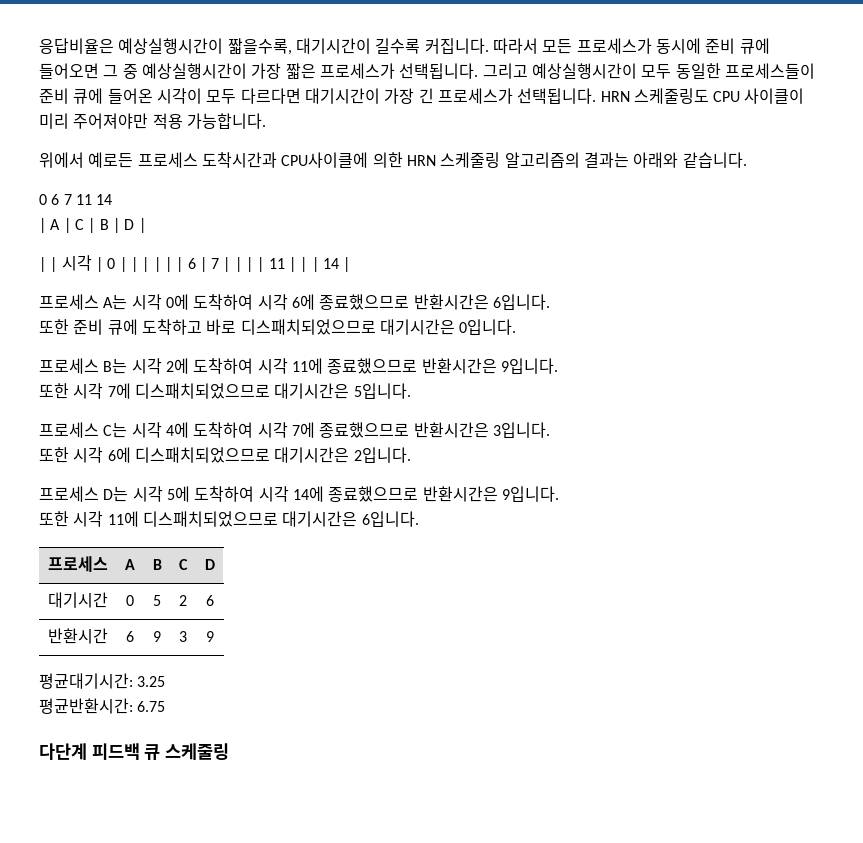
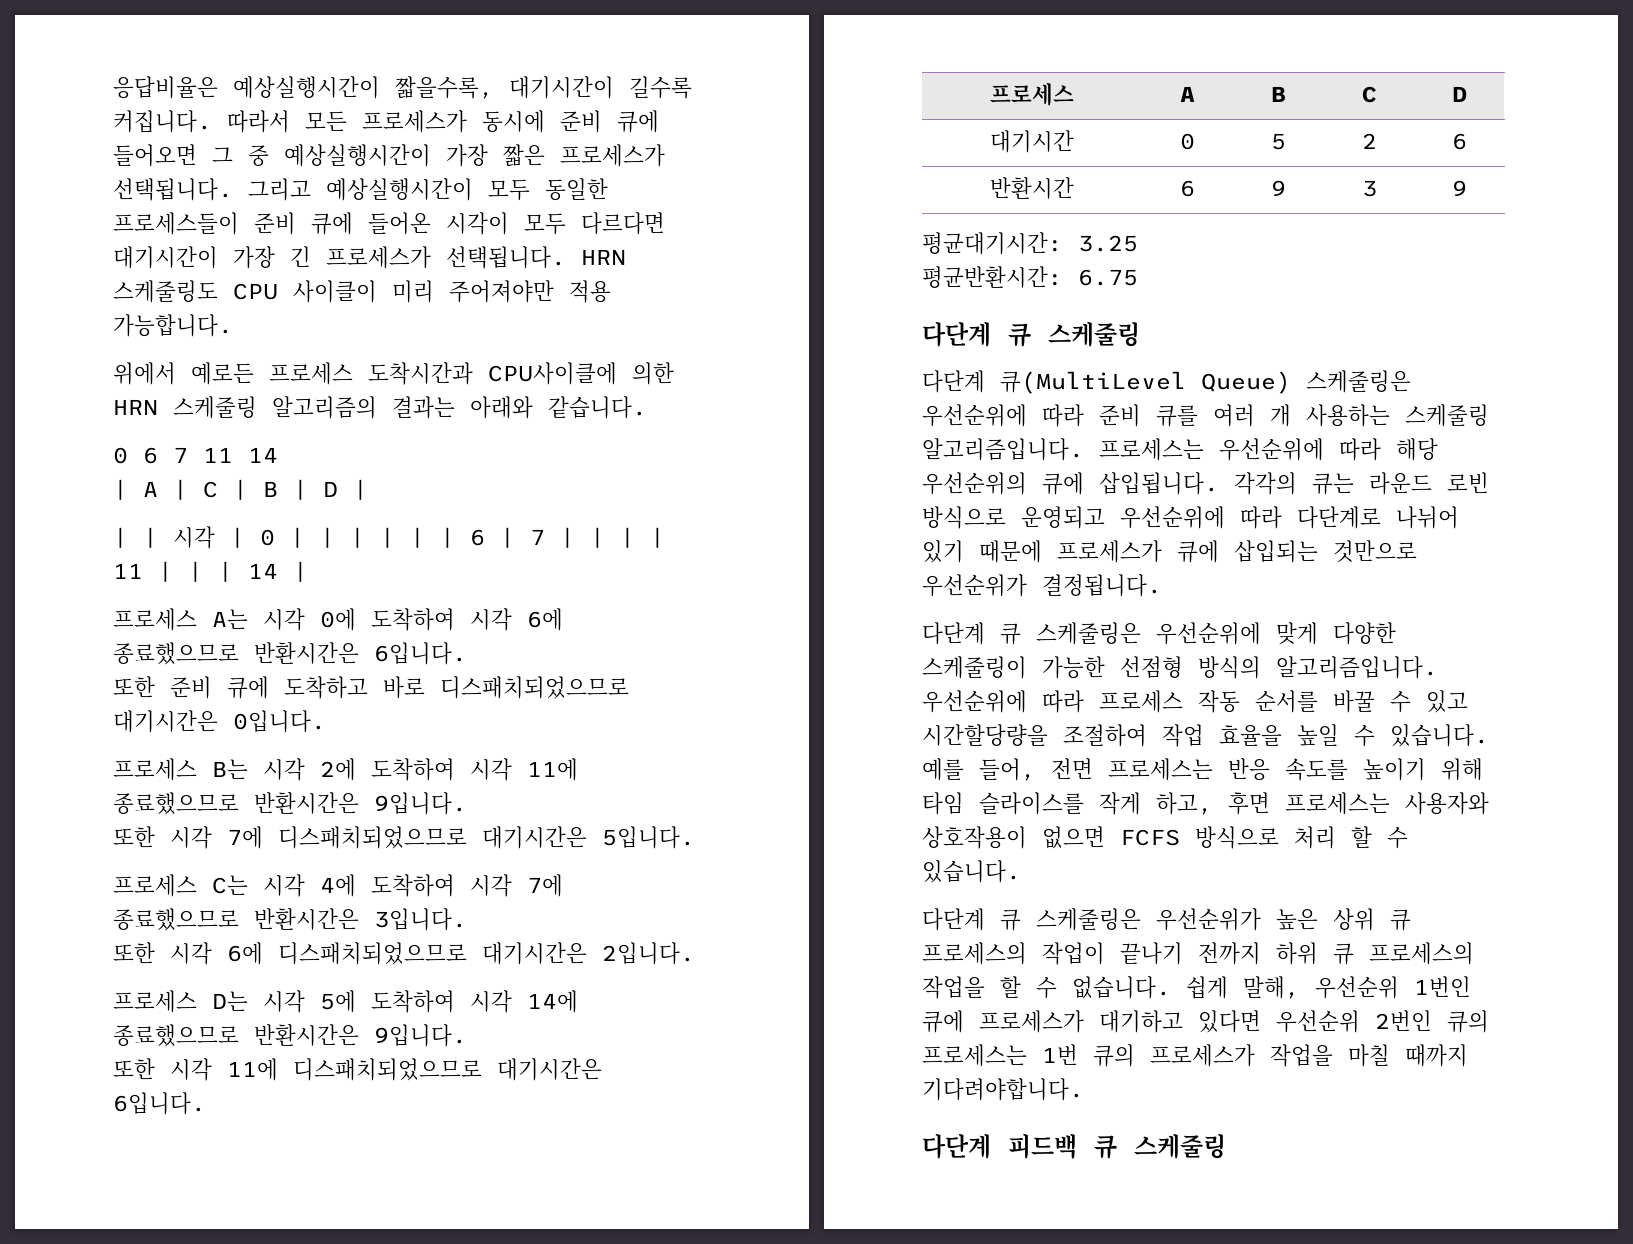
(166, 706) none -> [922,322,1140,347] [922,370,1411,394] [922,404,1489,427] [922,438,1438,461] [922,472,1489,495] [922,506,1459,529] [922,540,1417,563] [922,574,1162,597] [922,622,1396,645] [922,656,1438,679] [922,690,1468,713] [922,724,1489,747] [922,758,1483,781] [922,792,1489,815] [922,826,1408,849] [922,860,1021,883] [922,908,1411,931] [922,942,1474,965] [922,976,1471,999] [922,1010,1489,1033] [922,1044,1468,1067] [922,1078,1084,1101] // 다단계 큐 스케줄링 // 다단계 큐(MultiLevel Queue) 스케줄링은 우선순위에 따라 준비 큐를 여러 개 사용하는 스케줄링 알고리즘입니다. 프로세스는 우선순위에 따라 해당 우선순위의 큐에 삽입됩니다. 각각의 큐는 라운드 로빈 방식으로 운영되고 우선순위에 따라 다단계로 나뉘어 있기 때문에 프로세스가 큐에 삽입되는 것만으로 우선순위가 결정됩니다. // 다단계 큐 스케줄링은 우선순위에 맞게 다양한 스케줄링이 가능한 선점형 방식의 알고리즘입니다. 우선순위에 따라 프로세스 작동 순서를 바꿀 수 있고 시간할당량을 조절하여 작업 효율을 높일 수 있습니다. 예를 들어, 전면 프로세스는 반응 속도를 높이기 위해 타임 슬라이스를 작게 하고, 후면 프로세스는 사용자와 상호작용이 없으면 FCFS 방식으로 처리 할 수 있습니다. // 다단계 큐 스케줄링은 우선순위가 높은 상위 큐 프로세스의 작업이 끝나기 전까지 하위 큐 프로세스의 작업을 할 수 없습니다. 쉽게 말해, 우선순위 1번인 큐에 프로세스가 대기하고 있다면 우선순위 2번인 큐의 프로세스는 1번 큐의 프로세스가 작업을 마칠 때까지 기다려야합니다.

